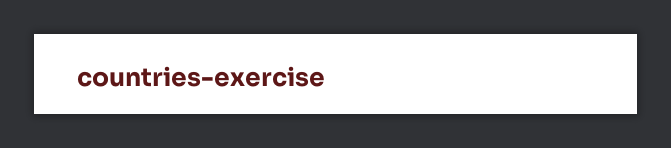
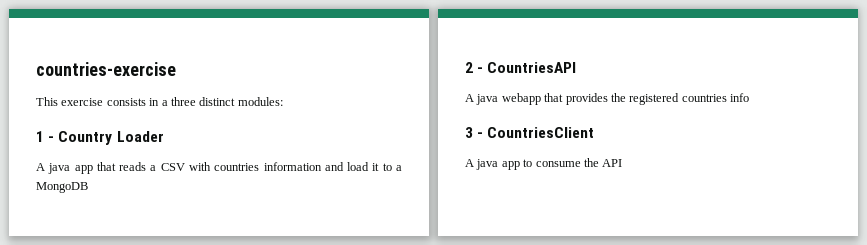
(325, 76) none -> [36,97,283,106] [36,131,164,145] [36,162,402,174] [36,182,88,193] [465,62,577,73] [465,93,749,105] [465,127,595,138] [465,158,623,170] // This exercise consists in a three distinct modules: // 1 - Country Loader // A java app that reads a CSV with countries information and load it to a MongoDB // 2 - CountriesAPI // A java webapp that provides the registered countries info // 3 - CountriesClient // A java app to consume the API

